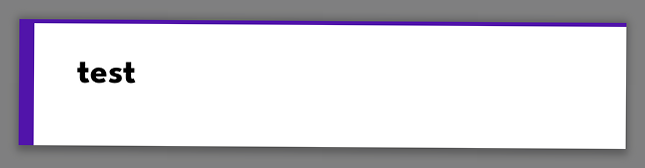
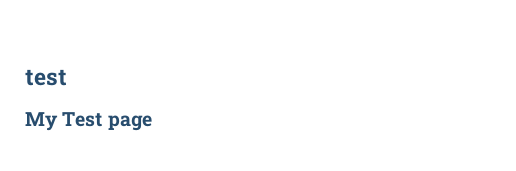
(137, 72) none -> [25,112,152,131] // My Test page

